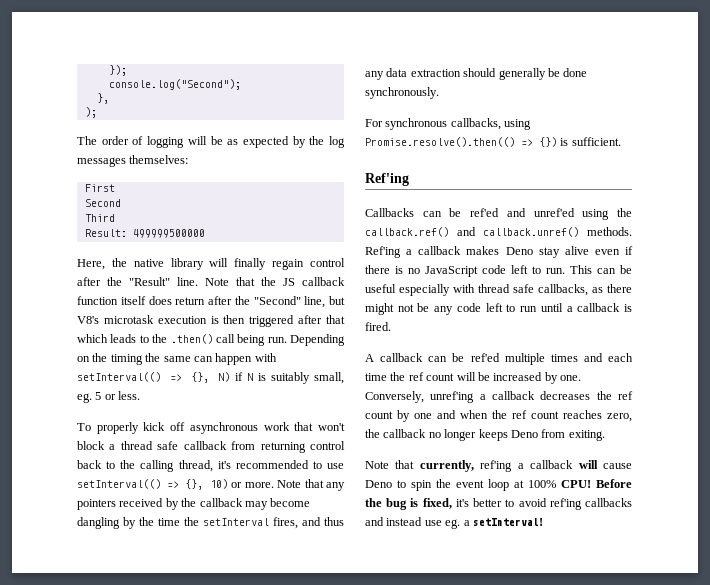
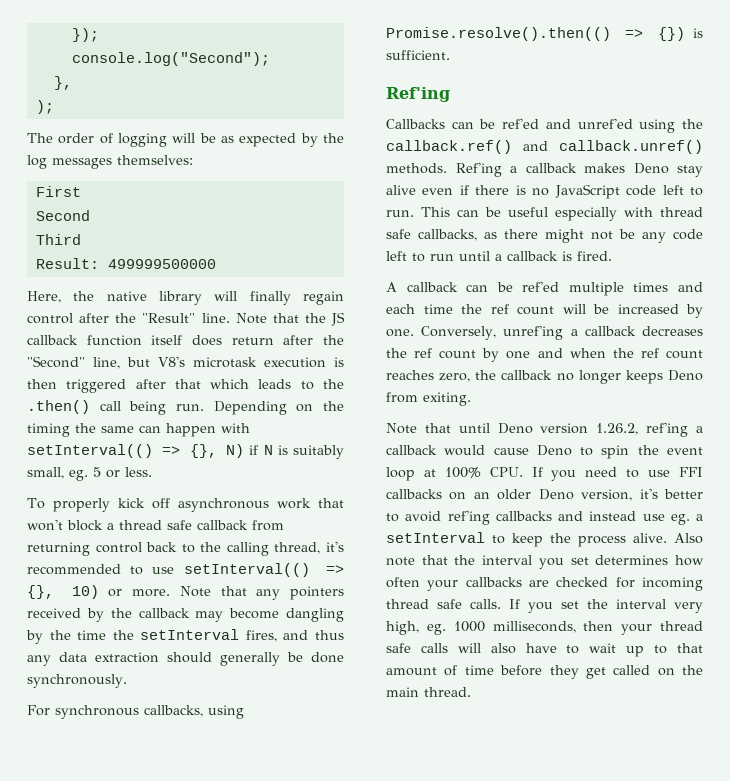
[419,460,474,472] currently, -> [458,423,639,435] until Deno version 1.26.2,
[578,460,598,469] will -> [444,445,486,456] would
[561,479,632,488] [365,498,452,510] CPU! Before the bug is fixed, -> [489,467,703,481] [386,489,633,501] CPU. If you need to use FFI callbacks on an older Deno version,
[472,518,543,526] setInterval! -> [386,532,703,547] [386,555,704,569] [386,577,703,591] [386,599,703,613] [386,621,703,635] [386,643,703,657] [386,665,703,679] [386,687,471,697] setInterval to keep the process alive. Also note that the interval you set determines how often your callbacks are checked for incoming thread safe calls. If you set the interval very high, eg. 1000 milliseconds, then your thread safe calls will also have to wait up to that amount of time before they get called on the main thread.

